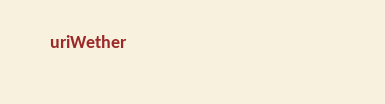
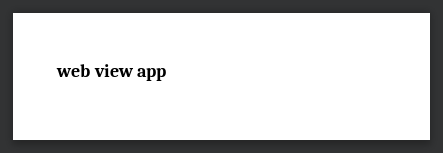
[50,35,127,48] uriWether -> [56,64,167,81] web view app

